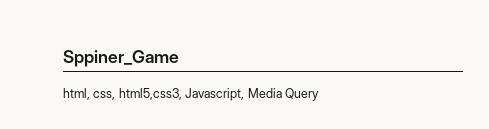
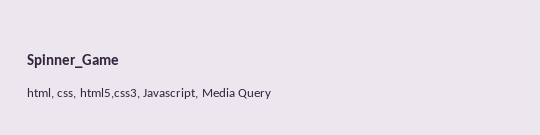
[63,50,179,67] Sppiner_Game -> [27,54,119,68] Spinner_Game

